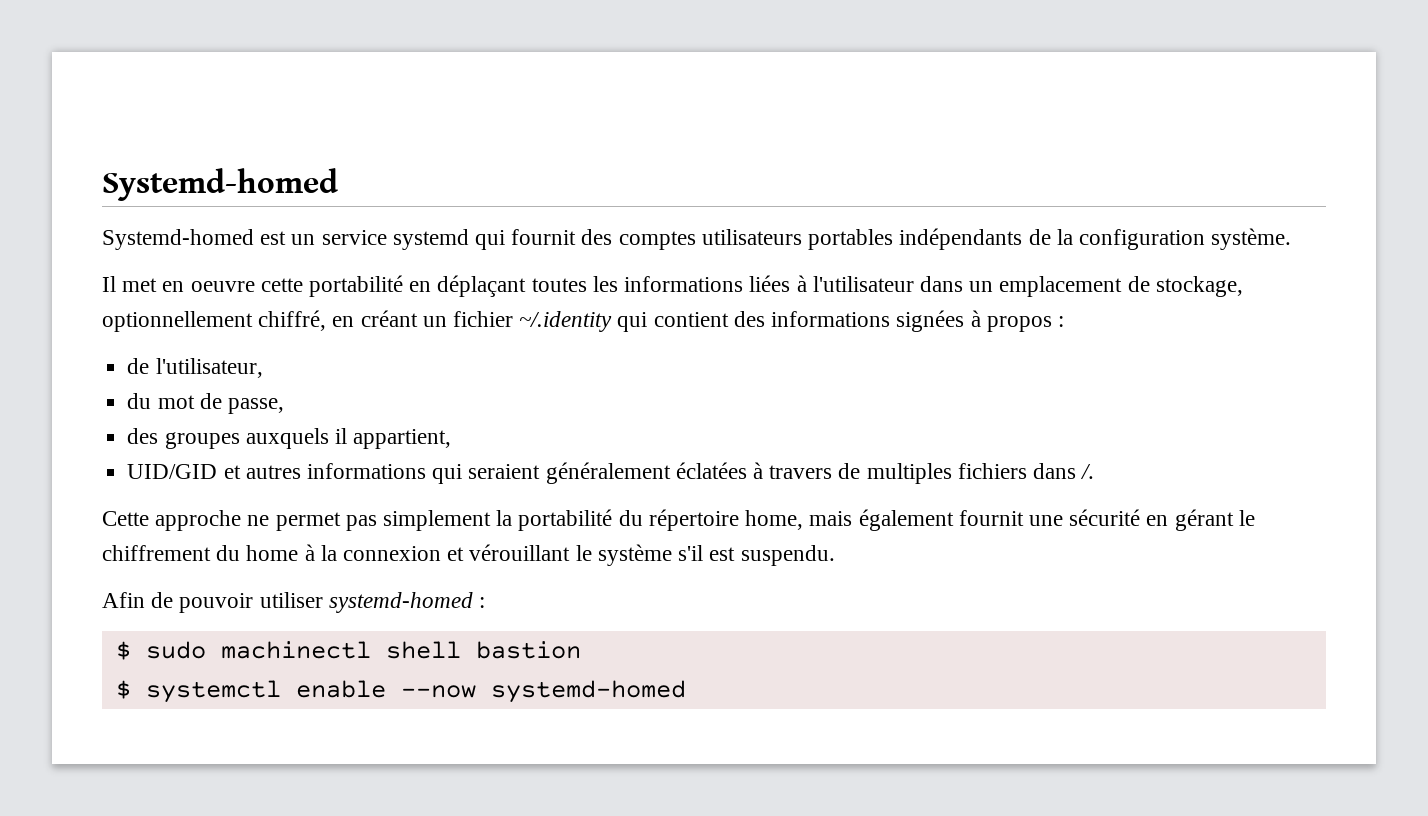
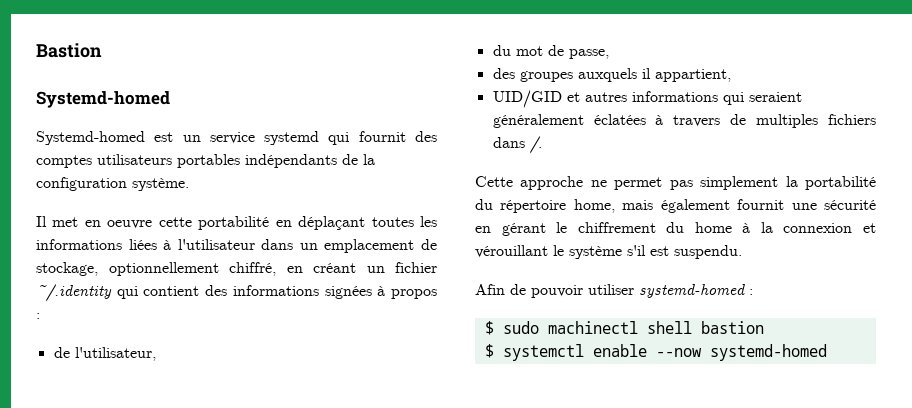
(102, 184) none -> [36,43,102,58] Bastion //

